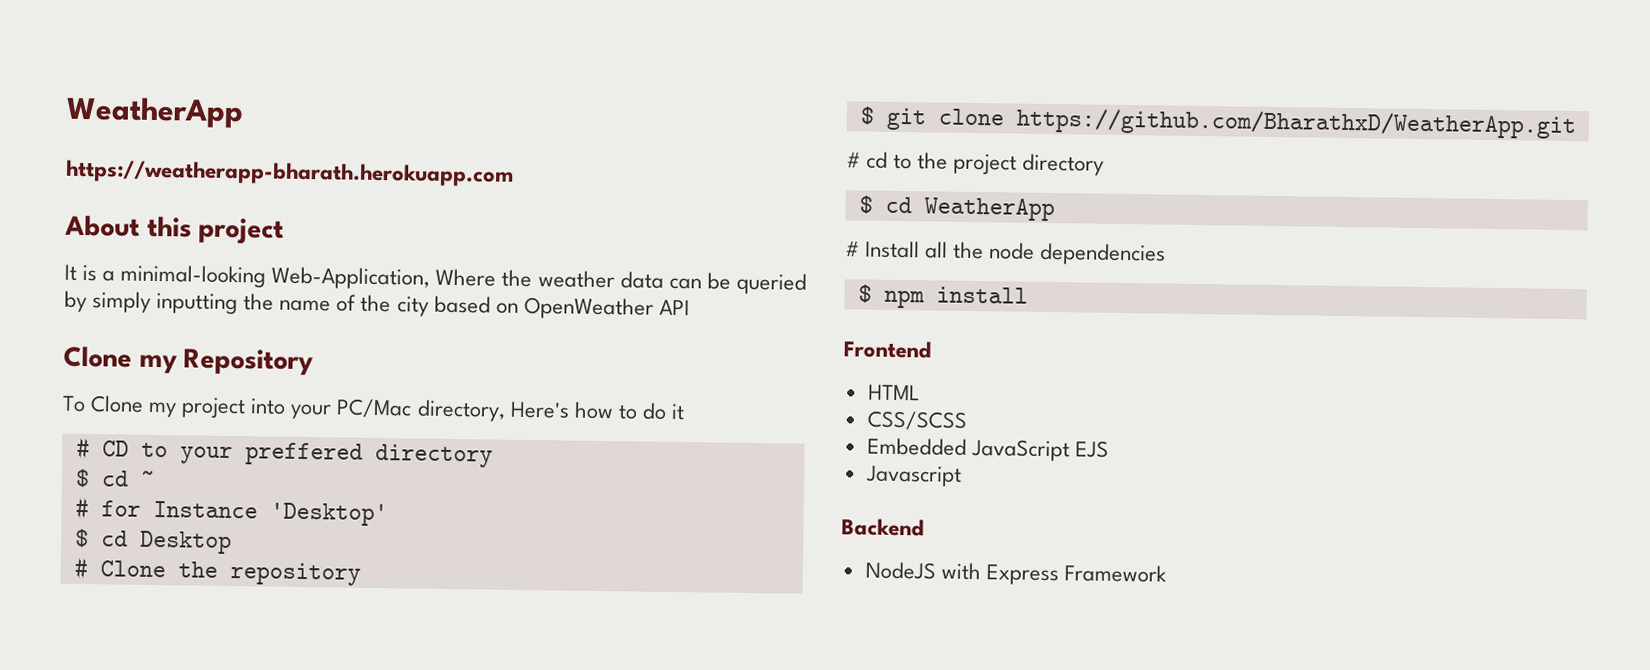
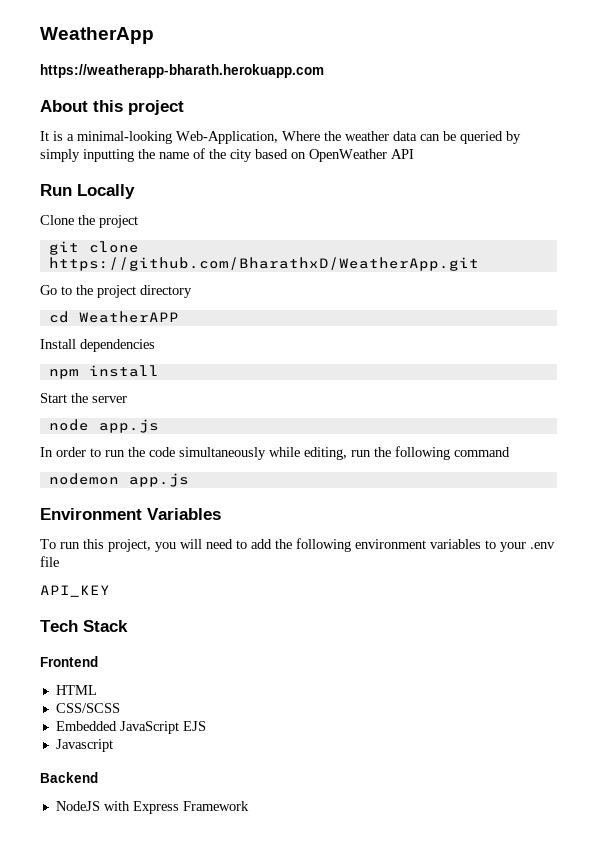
[63,345,315,376] [62,395,685,422] [75,436,493,468] [74,468,155,488] [74,496,388,527] [74,528,232,555] [73,556,361,586] [859,106,875,125] Clone my Repository // To Clone my project into your PC/Mac directory, Here's how to do it // # CD to your preffered directory // $ cd ~ // # for Instance 'Desktop' // $ cd Desktop // # Clone the repository // $ -> [40,184,135,199] [40,215,138,228] Run Locally // Clone the project //
[846,151,889,169] # cd -> [40,285,57,295] Go
[858,195,1055,222] [845,240,1036,260] $ cd WeatherApp // # Install all the node -> [48,311,179,323] [40,339,76,349] cd WeatherAPP // Install
[857,284,872,303] $ -> (155, 345) none
(1028, 295) none -> [40,393,127,403] [48,419,159,433] [40,446,510,460] [48,473,189,487] [40,508,221,520] [40,538,555,552] [40,556,59,567] [40,585,110,597] [40,620,128,632] // Start the server // node app.js // In order to run the code simultaneously while editing, run the following command // nodemon app.js // Environment Variables // To run this project, you will need to add the following environment variables to your .env file // API_KEY // Tech Stack

